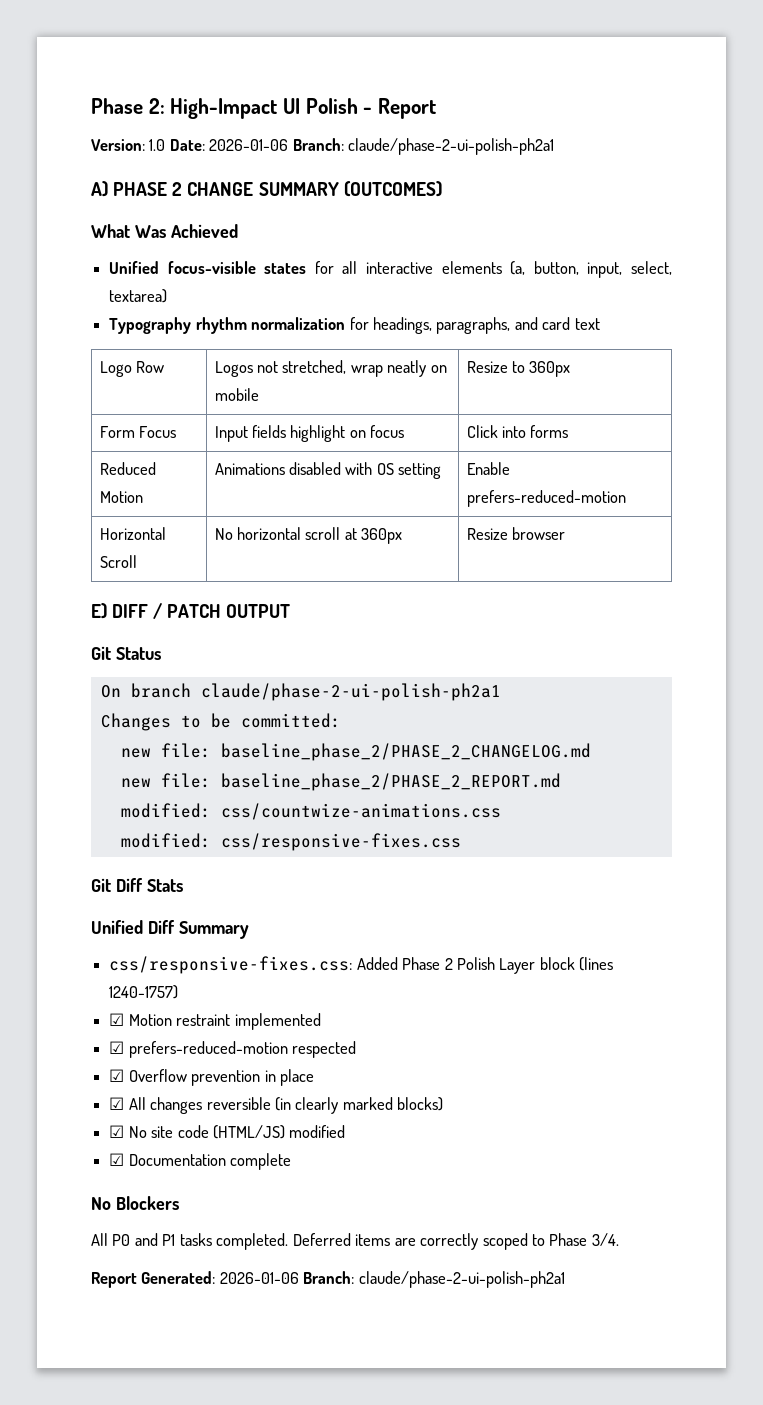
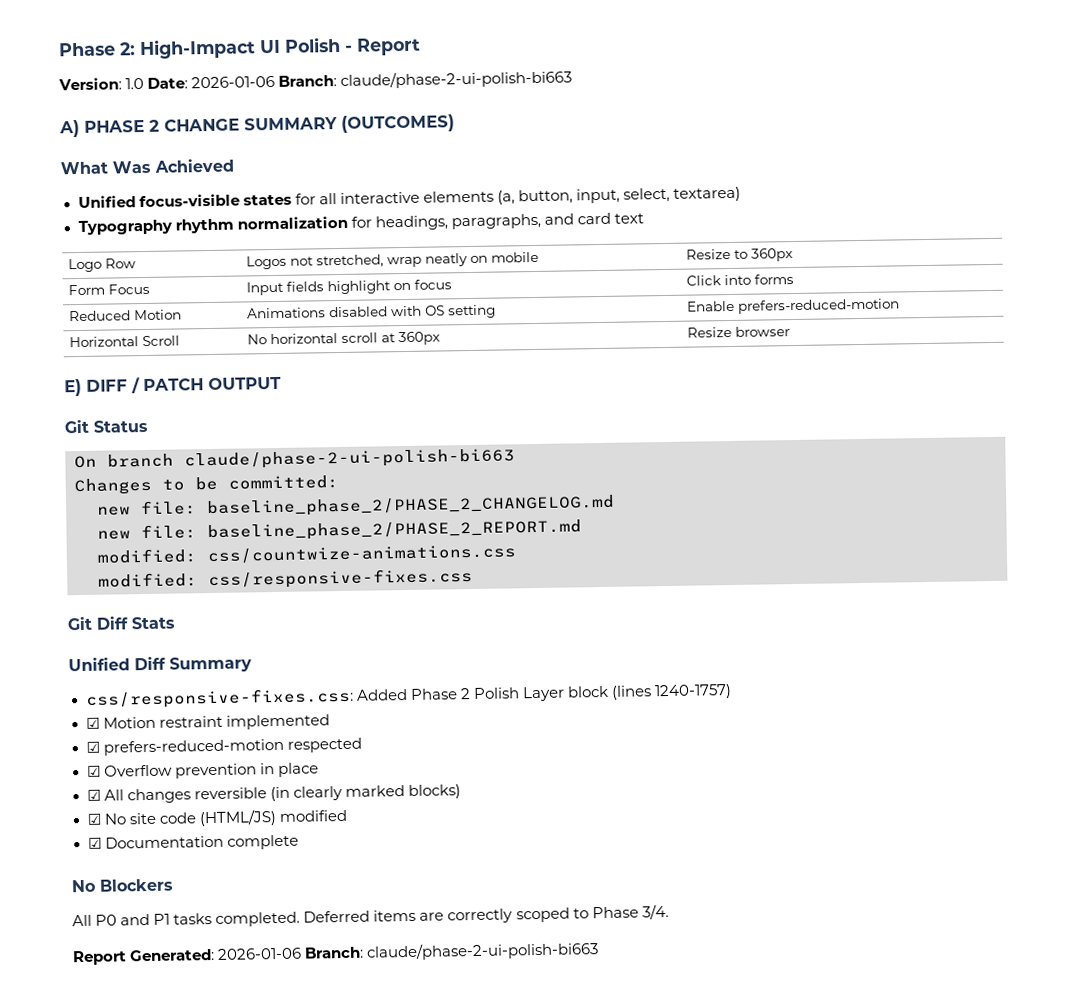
[348,138,555,155] claude/phase-2-ui-polish-ph2a1 -> [340,69,573,89] claude/phase-2-ui-polish-bi663
[200,683,501,701] claude/phase-2-ui-polish-ph2a1 -> [184,448,515,470] claude/phase-2-ui-polish-bi663
[358,1271,565,1288] claude/phase-2-ui-polish-ph2a1 -> [366,941,600,961] claude/phase-2-ui-polish-bi663

